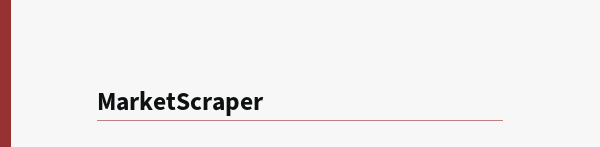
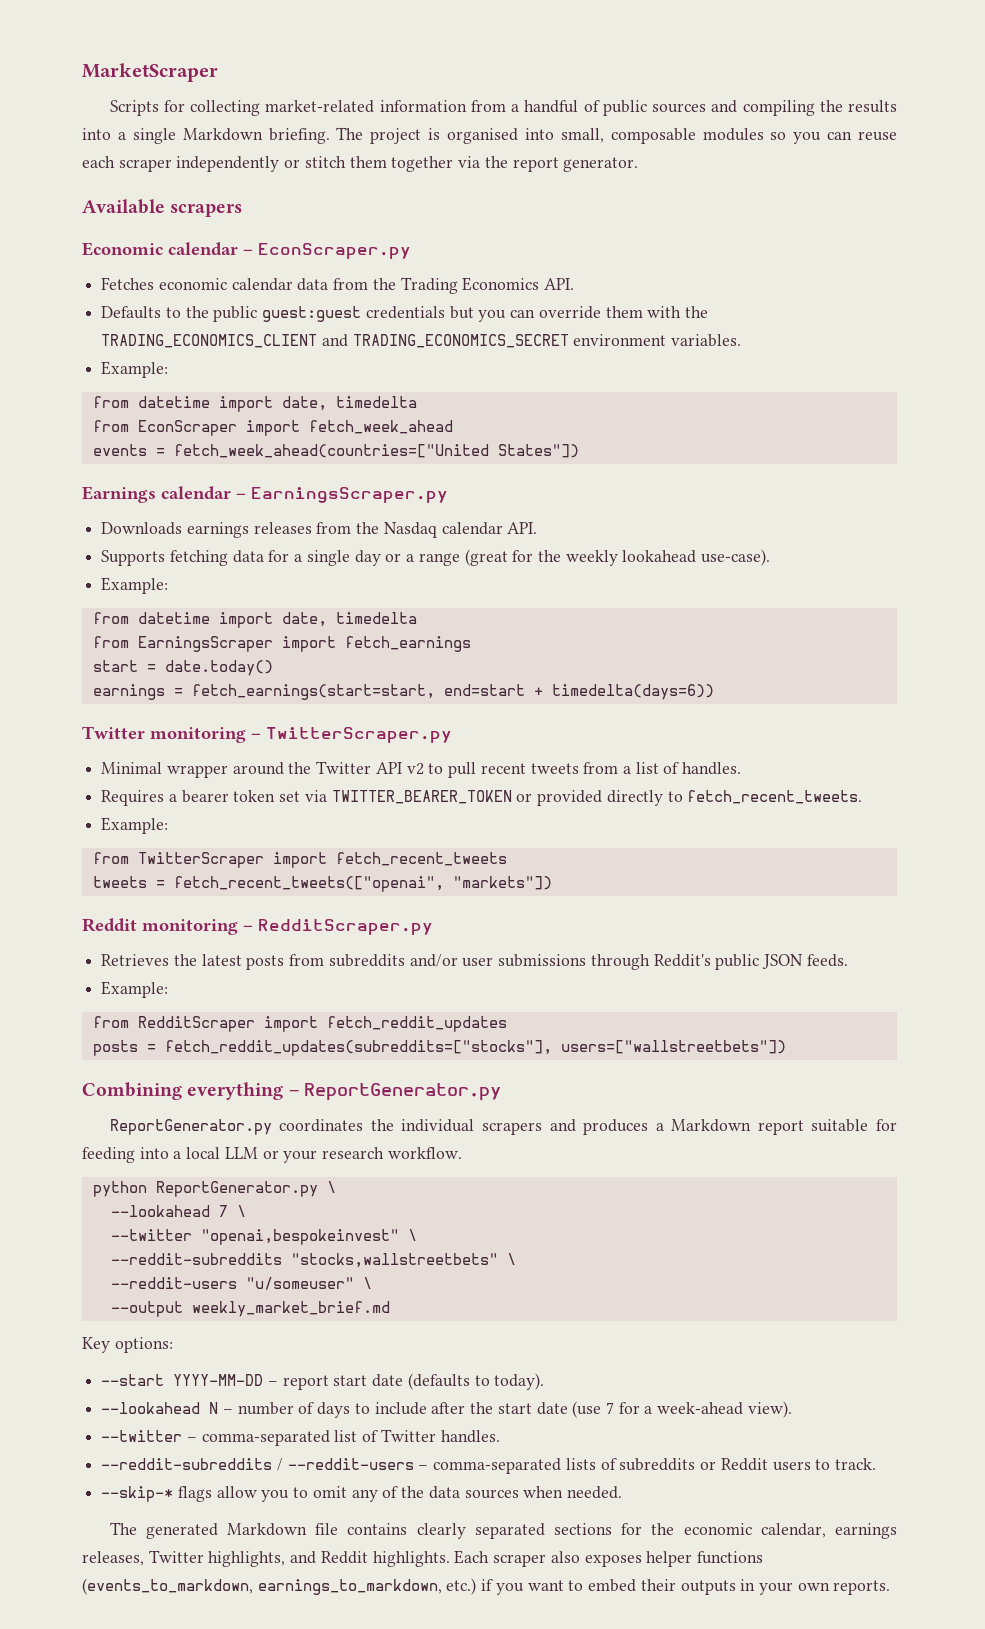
(264, 103) none -> [109,100,897,116] [82,127,897,144] [82,156,639,172] [82,199,243,217] [82,242,411,259] [101,277,575,294] [101,306,708,322] [101,334,742,348] [101,361,169,378] [92,396,417,412] [92,420,453,436] [92,444,579,458] [82,486,448,503] [101,522,538,538] [101,549,771,566] [101,577,169,594] [92,612,417,628] [92,636,471,652] [92,660,273,676] [92,684,714,700] [82,726,452,743] [101,761,742,778] [101,790,863,806] [101,817,169,834] [92,852,507,868] [92,876,552,892] [82,918,433,935] [101,954,848,970] [101,981,169,998] [92,1016,507,1032] [92,1040,786,1056] [82,1082,501,1101] [109,1119,898,1135] [82,1147,462,1163] [92,1181,336,1197] [110,1205,246,1217] [110,1229,417,1245] [110,1253,516,1268] [110,1277,372,1290] [110,1301,390,1317] [82,1337,173,1353] [101,1373,545,1390] [101,1401,792,1418] [101,1429,500,1446] [101,1458,876,1474] [101,1486,622,1502] [109,1522,898,1539] [82,1550,763,1567] [82,1578,891,1595] // Scripts for collecting market-related information from a handful of public sources and compiling the results into a single Markdown briefing. The project is organised into small, composable modules so you can reuse each scraper independently or stitch them together via the report generator. // Available scrapers // Economic calendar – EconScraper.py // Fetches economic calendar data from the Trading Economics API. // Defaults to the public guest:guest credentials but you can override them with the TRADING_ECONOMICS_CLIENT and TRADING_ECONOMICS_SECRET environment variables. // Example: // from datetime import date, timedelta // from EconScraper import fetch_week_ahead // events = fetch_week_ahead(countries=["United States"]) // Earnings calendar – EarningsScraper.py // Downloads earnings releases from the Nasdaq calendar API. // Supports fetching data for a single day or a range (great for the weekly lookahead use-case). // Example: // from datetime import date, timedelta // from EarningsScraper import fetch_earnings // start = date.today() // earnings = fetch_earnings(start=start, end=start + timedelta(days=6)) // Twitter monitoring – TwitterScraper.py // Minimal wrapper around the Twitter API v2 to pull recent tweets from a list of handles. // Requires a bearer token set via TWITTER_BEARER_TOKEN or provided directly to fetch_recent_tweets. // Example: // from TwitterScraper import fetch_recent_tweets // tweets = fetch_recent_tweets(["openai", "markets"]) // Reddit monitoring – RedditScraper.py // Retrieves the latest posts from subreddits and/or user submissions through Reddit's public JSON feeds. // Example: // from RedditScraper import fetch_reddit_updates // posts = fetch_reddit_updates(subreddits=["stocks"], users=["wallstreetbets"]) // Combining everything – ReportGenerator.py // ReportGenerator.py coordinates the individual scrapers and produces a Markdown report suitable for feeding into a local LLM or your research workflow. // python ReportGenerator.py \ // --lookahead 7 \ // --twitter "openai,bespokeinvest" \ // --reddit-subreddits "stocks,wallstreetbets" \ // --reddit-users "u/someuser" \ // --output weekly_market_brief.md // Key options: // --start YYYY-MM-DD – report start date (defaults to today). // --lookahead N – number of days to include after the start date (use 7 for a week-ahead view). // --twitter – comma-separated list of Twitter handles. // --reddit-subreddits / --reddit-users – comma-separated lists of subreddits or Reddit users to track. // --skip-* flags allow you to omit any of the data sources when needed. // The generated Markdown file contains clearly separated sections for the economic calendar, earnings releases, Twitter highlights, and Reddit highlights. Each scraper also exposes helper functions (events_to_markdown, earnings_to_markdown, etc.) if you want to embed their outputs in your own reports.

